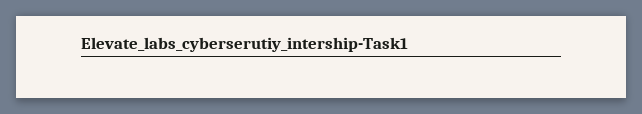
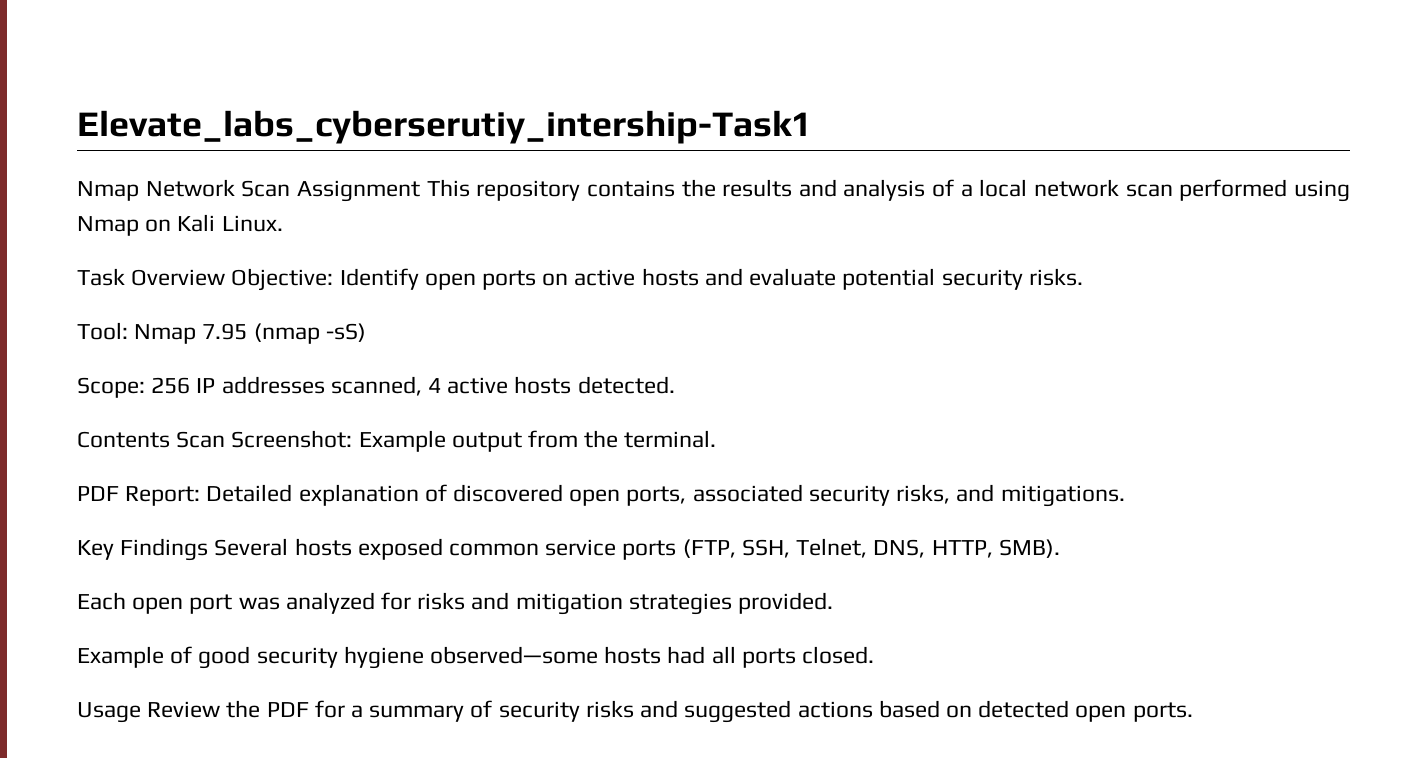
(408, 44) none -> [77,179,1350,202] [77,214,283,236] [77,268,1083,291] [77,322,366,344] [77,376,675,398] [77,430,717,452] [77,484,1125,507] [77,538,1060,561] [77,592,834,615] [77,646,875,669] [77,700,1193,723] // Nmap Network Scan Assignment This repository contains the results and analysis of a local network scan performed using Nmap on Kali Linux. // Task Overview Objective: Identify open ports on active hosts and evaluate potential security risks. // Tool: Nmap 7.95 (nmap -sS) // Scope: 256 IP addresses scanned, 4 active hosts detected. // Contents Scan Screenshot: Example output from the terminal. // PDF Report: Detailed explanation of discovered open ports, associated security risks, and mitigations. // Key Findings Several hosts exposed common service ports (FTP, SSH, Telnet, DNS, HTTP, SMB). // Each open port was analyzed for risks and mitigation strategies provided. // Example of good security hygiene observed—some hosts had all ports closed. // Usage Review the PDF for a summary of security risks and suggested actions based on detected open ports.

